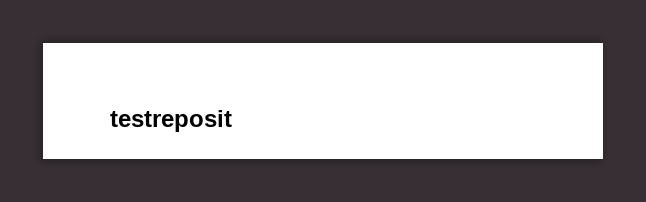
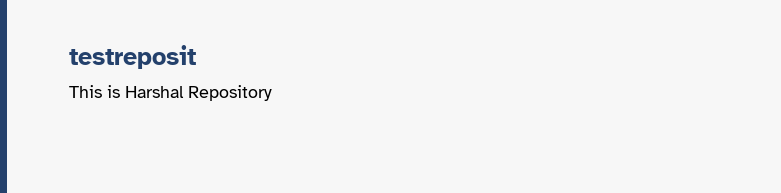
(232, 121) none -> [69,85,272,101] // This is Harshal Repository

